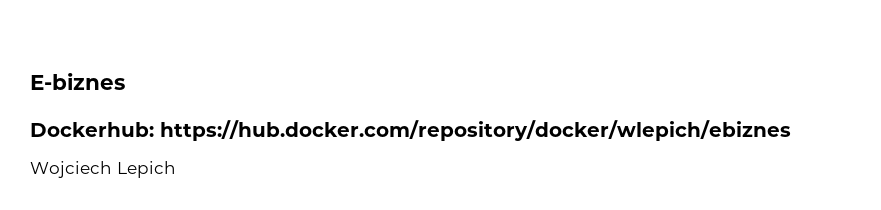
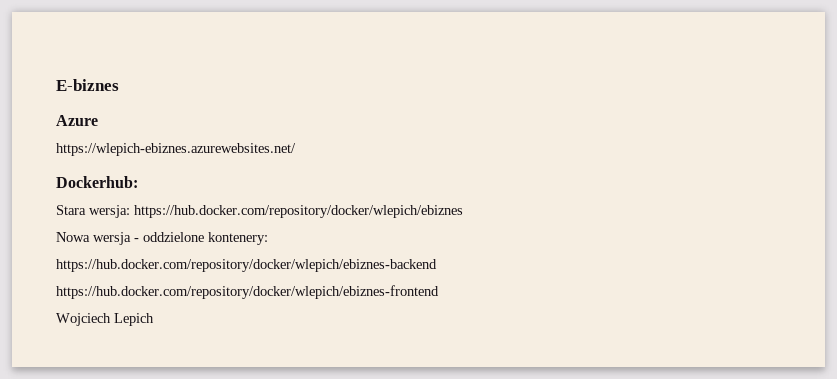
(125, 81) none -> [56,115,98,126] [56,143,296,156] // Azure // https://wlepich-ebiznes.azurewebsites.net/
(154, 129) none -> [56,205,130,218] // Stara wersja:
(791, 130) none -> [56,232,268,245] [56,259,437,272] [56,285,439,299] // Nowa wersja - oddzielone kontenery: // https://hub.docker.com/repository/docker/wlepich/ebiznes-backend // https://hub.docker.com/repository/docker/wlepich/ebiznes-frontend

